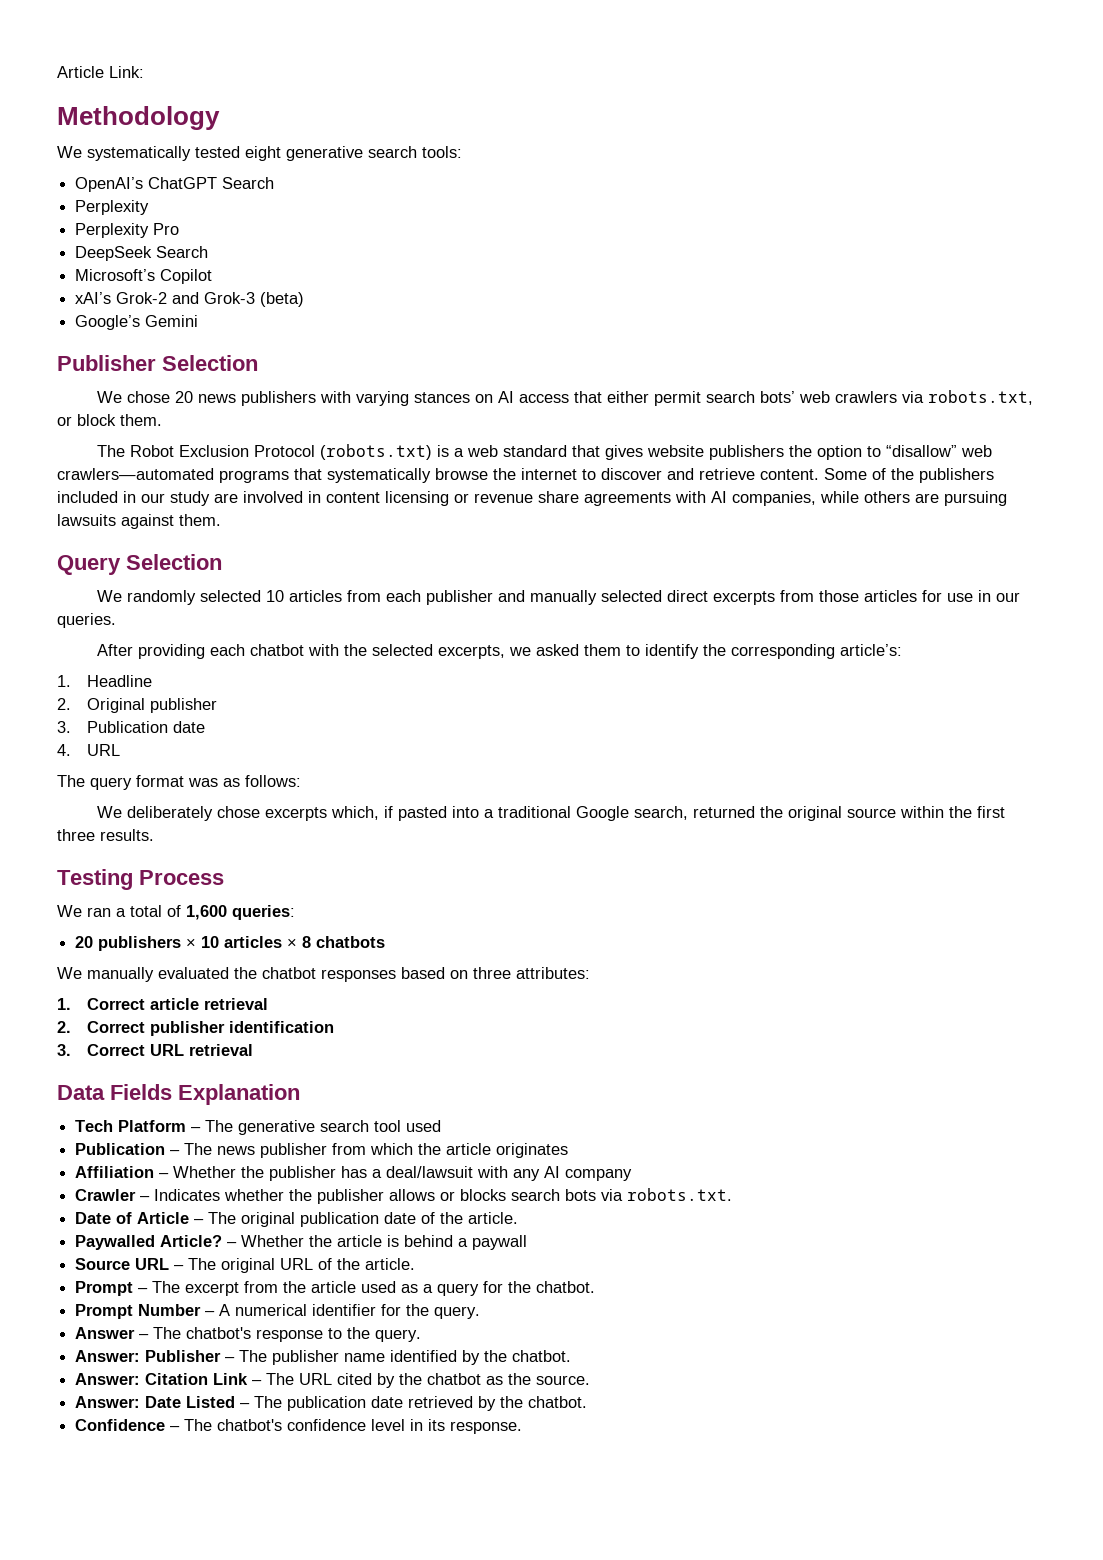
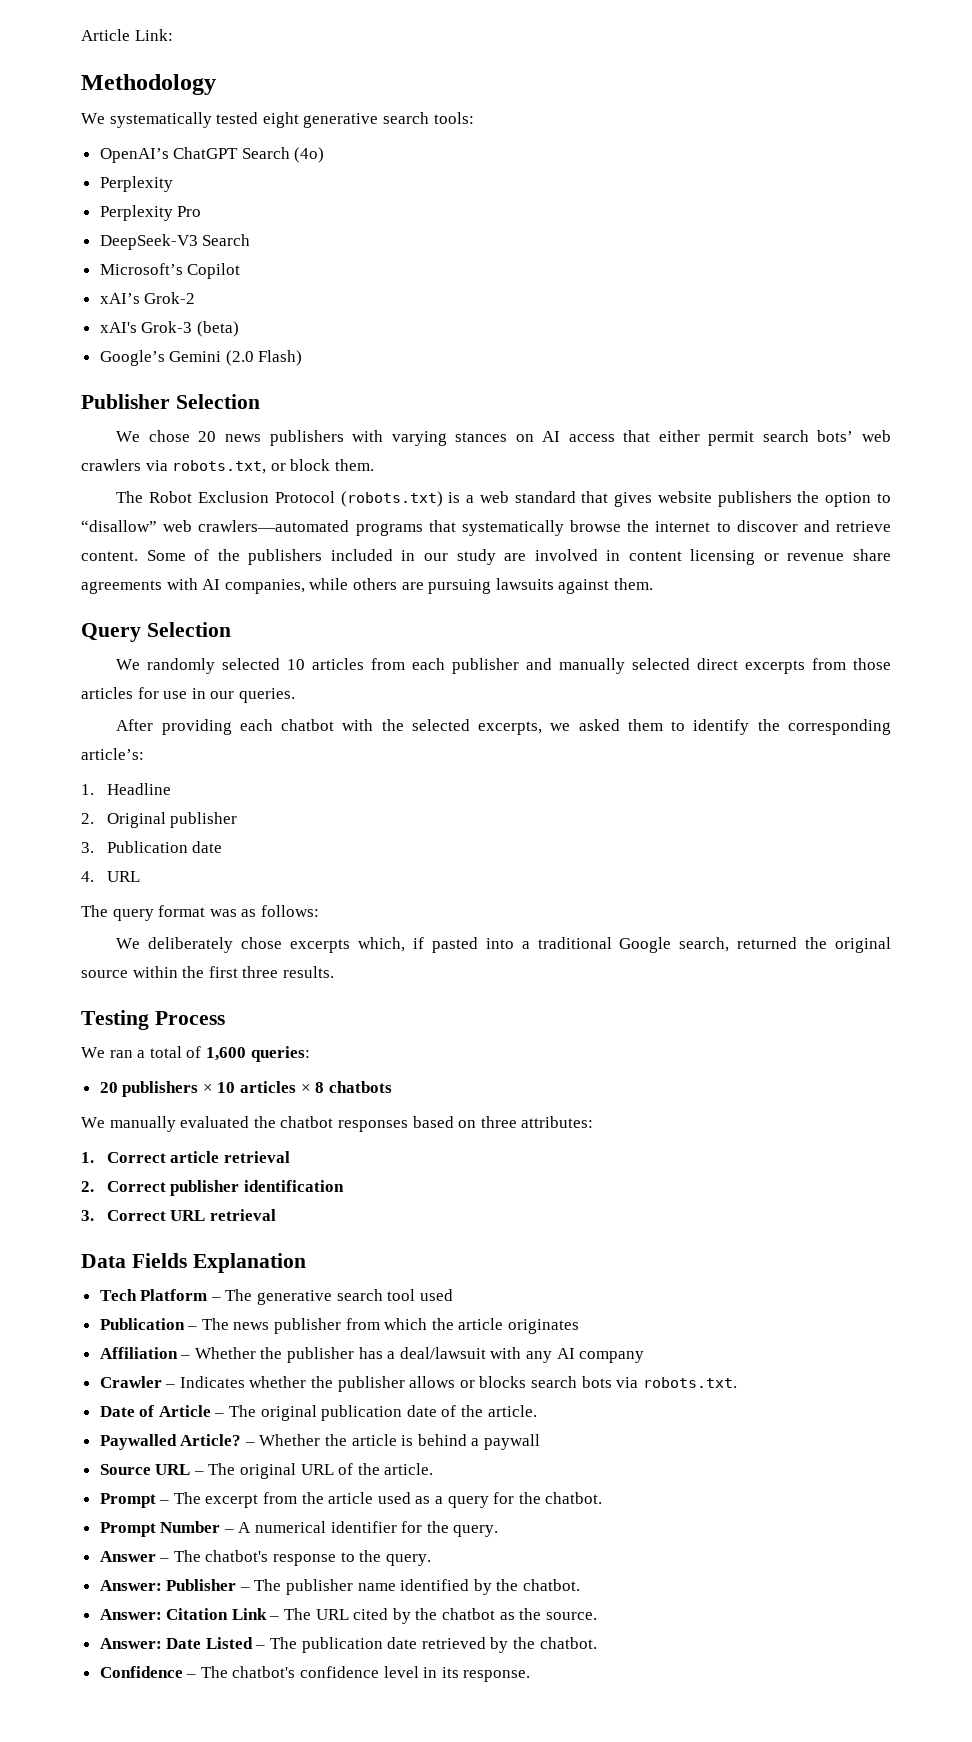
(275, 183) none -> [294,147,325,163] (4o)
[75,246,153,261] DeepSeek -> [99,234,198,250] DeepSeek-V3
[172,292,200,304] and -> [99,322,137,333] // xAI's
(199, 321) none -> [225,350,303,366] (2.0 Flash)

